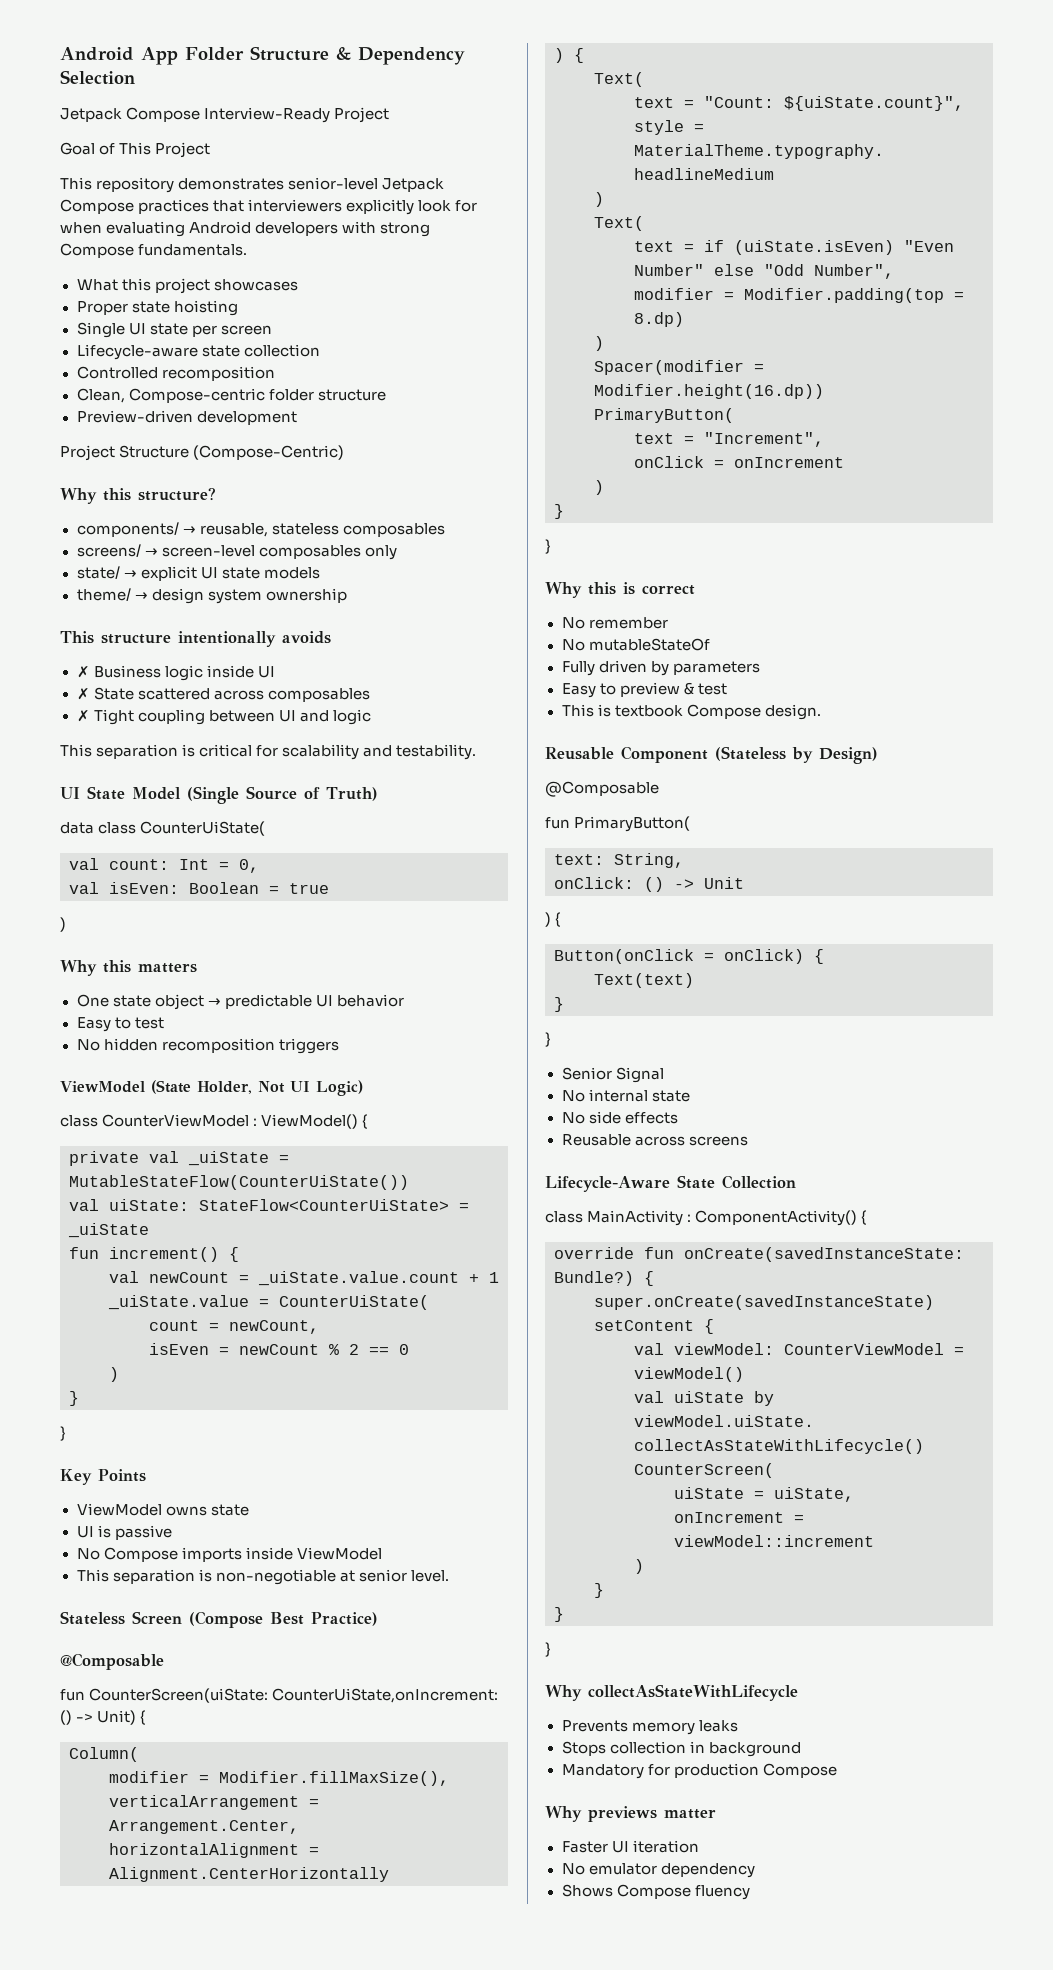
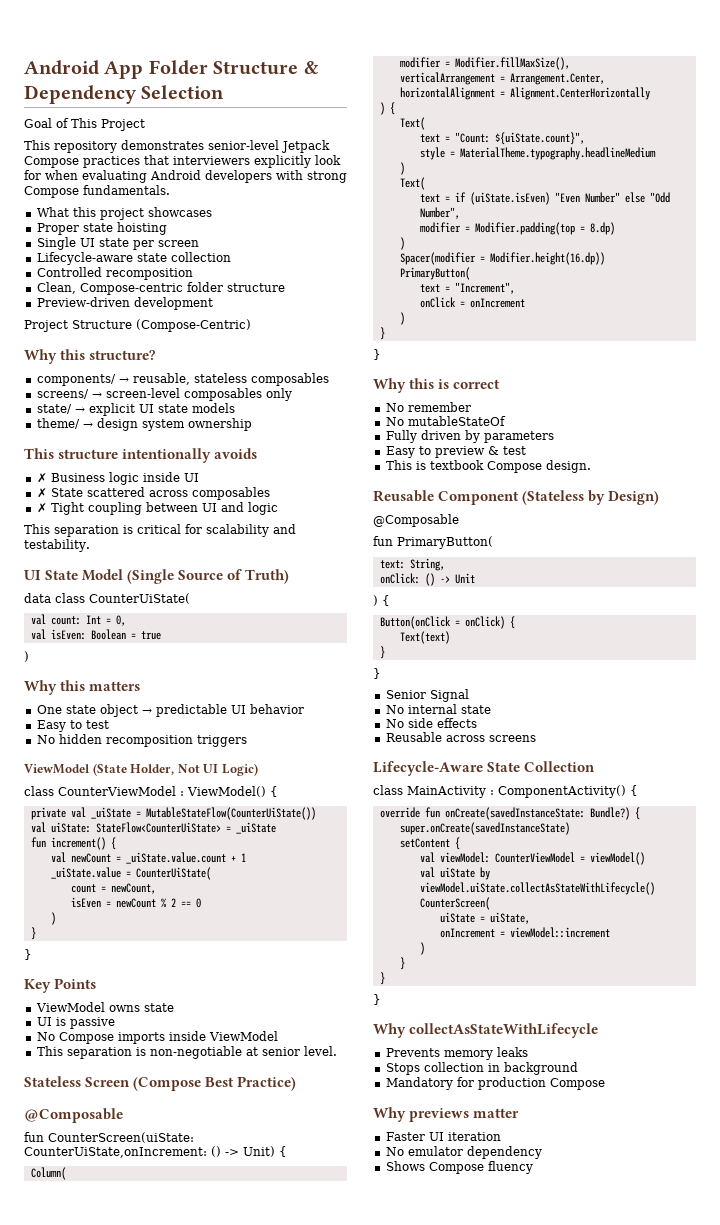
[60,107,390,123] // Jetpack Compose Interview-Ready Project -> (225, 92) none

